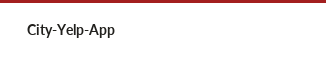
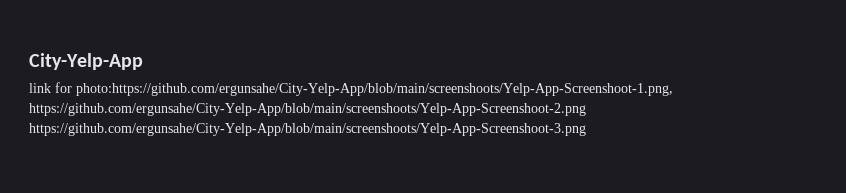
(115, 31) none -> [29,82,673,96] [29,103,586,116] [29,123,586,136] // link for photo:https://github.com/ergunsahe/City-Yelp-App/blob/main/screenshoots/Yelp-App-Screenshoot-1.png, https://github.com/ergunsahe/City-Yelp-App/blob/main/screenshoots/Yelp-App-Screenshoot-2.png https://github.com/ergunsahe/City-Yelp-App/blob/main/screenshoots/Yelp-App-Screenshoot-3.png

